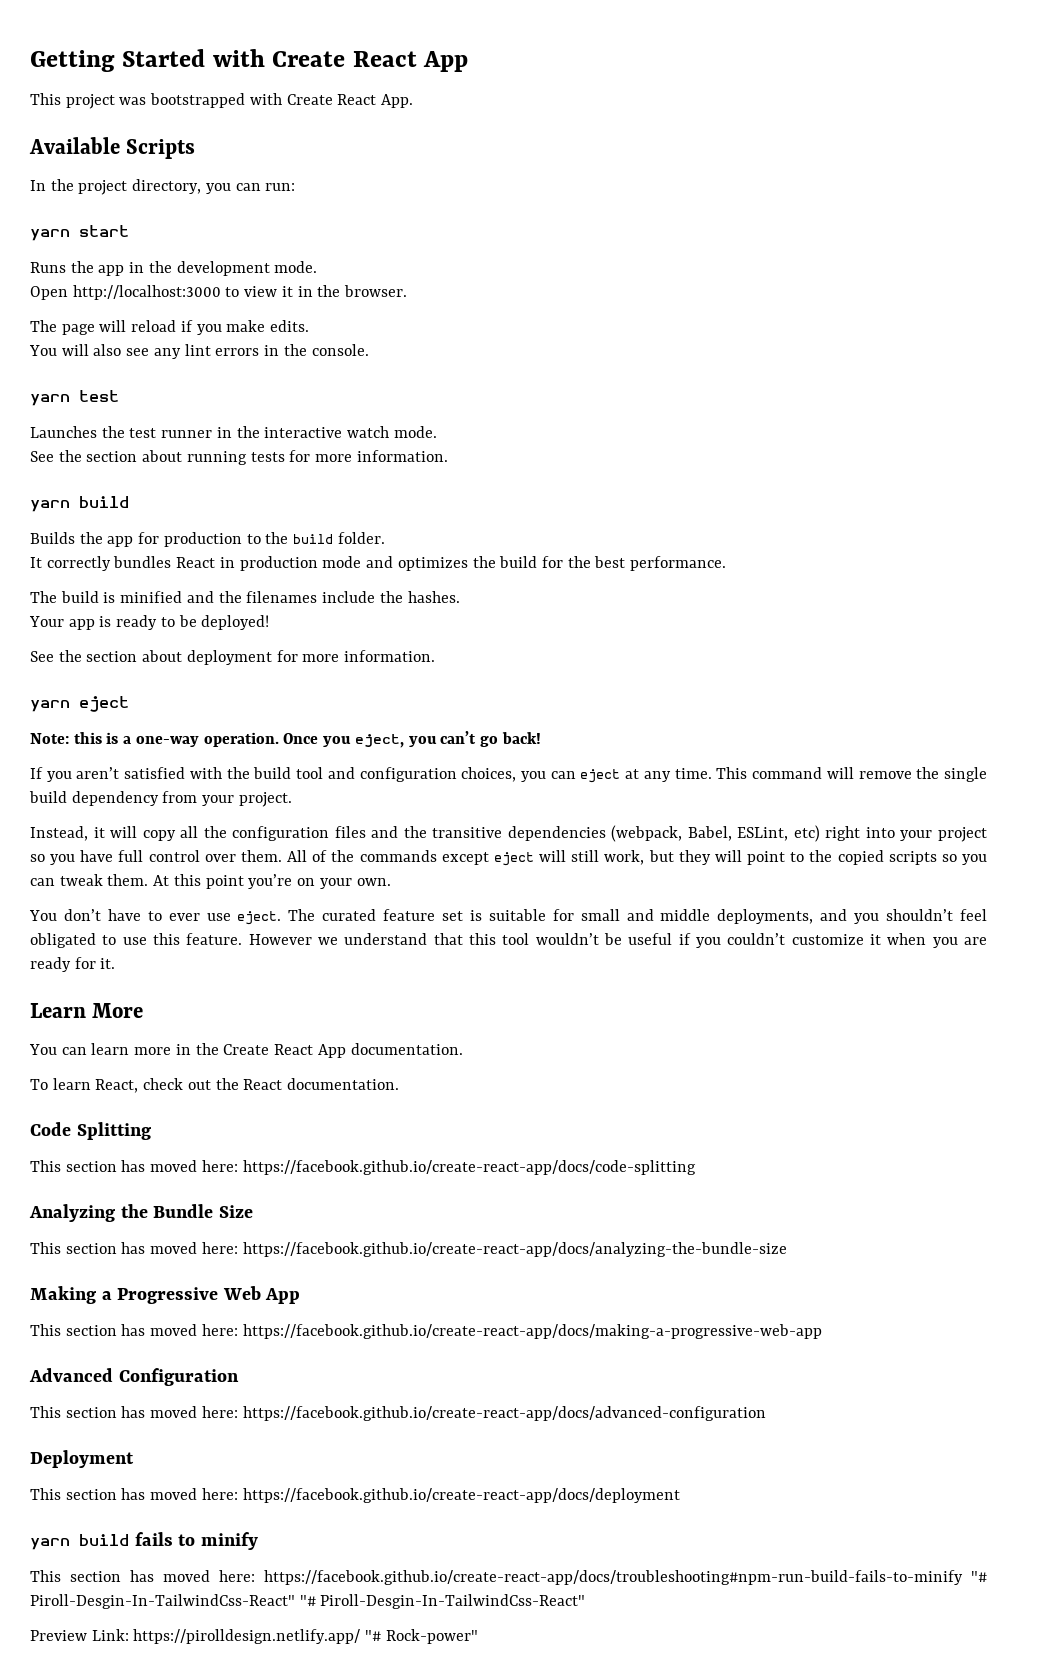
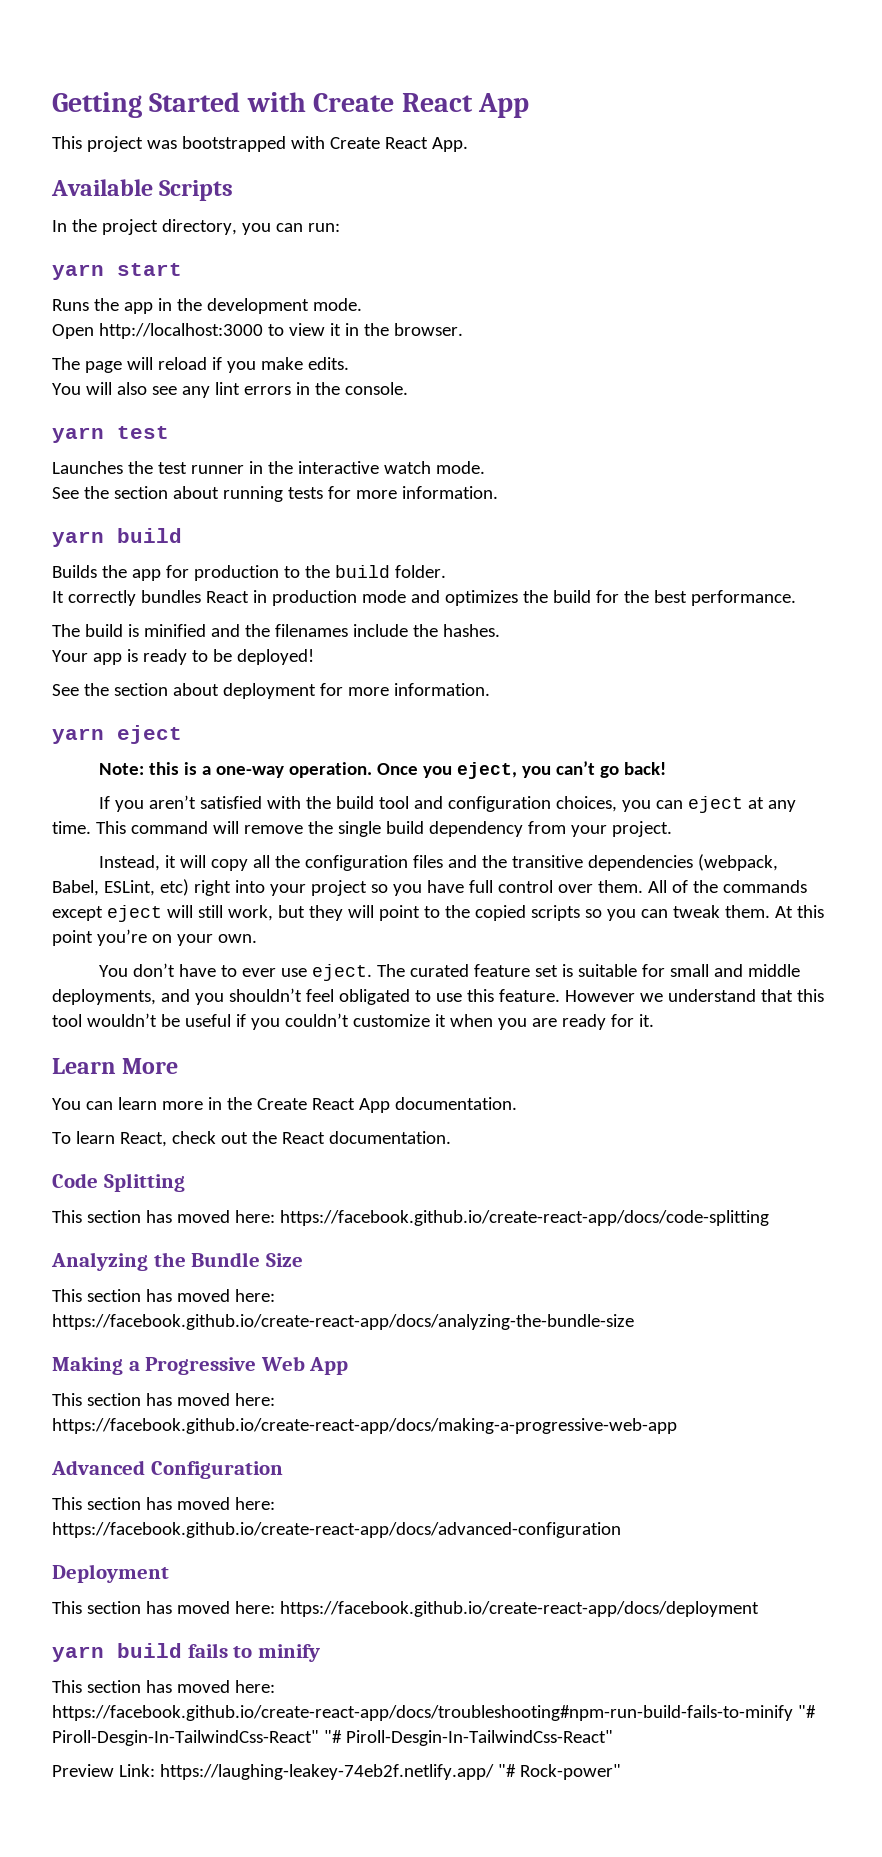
[133,1629,361,1644] https://pirolldesign.netlify.app/ -> [159,1764,494,1780] https://laughing-leakey-74eb2f.netlify.app/

